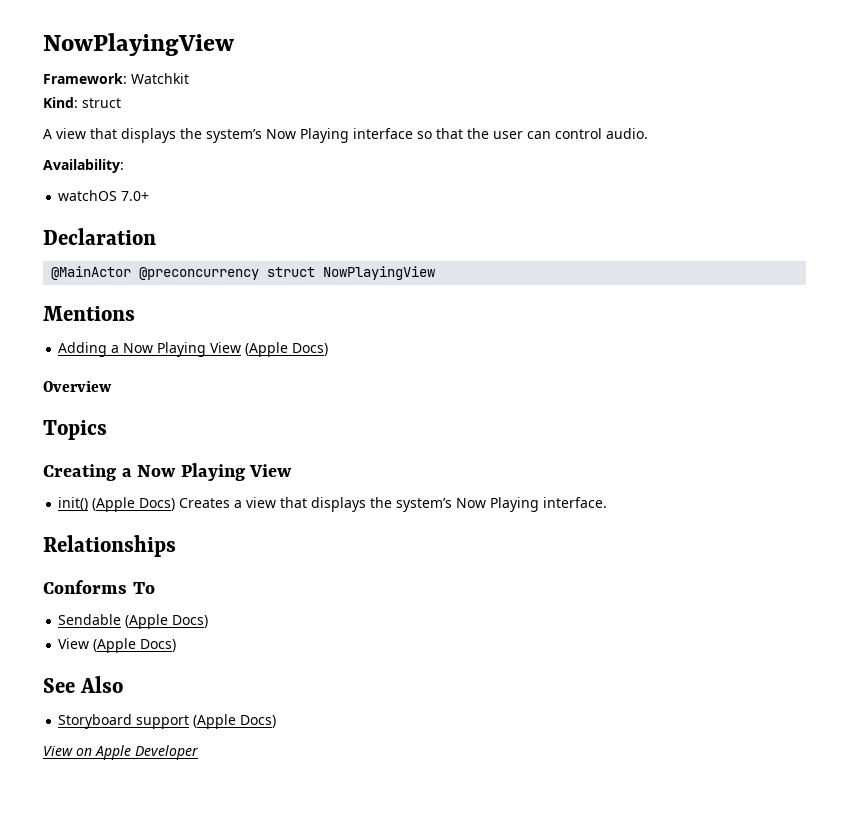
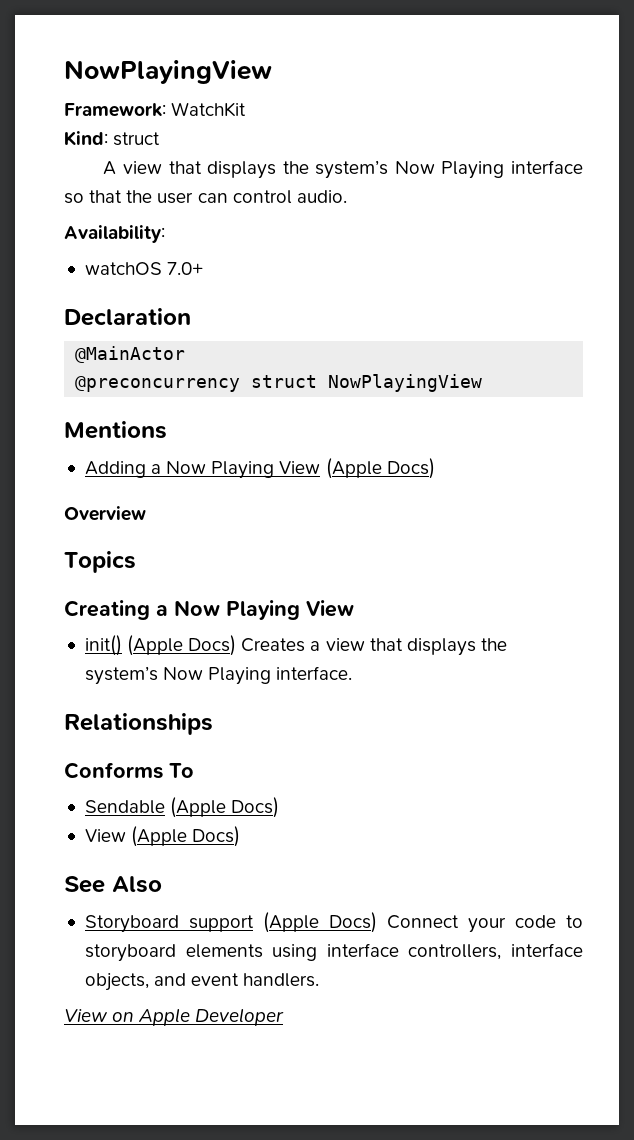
[131,73,189,84] Watchkit -> [171,102,247,117] WatchKit
(132, 273) none -> (186, 354) //
(277, 721) none -> [386,915,583,933] [84,943,583,962] [84,973,320,991] Connect your code to storyboard elements using interface controllers, interface objects, and event handlers.

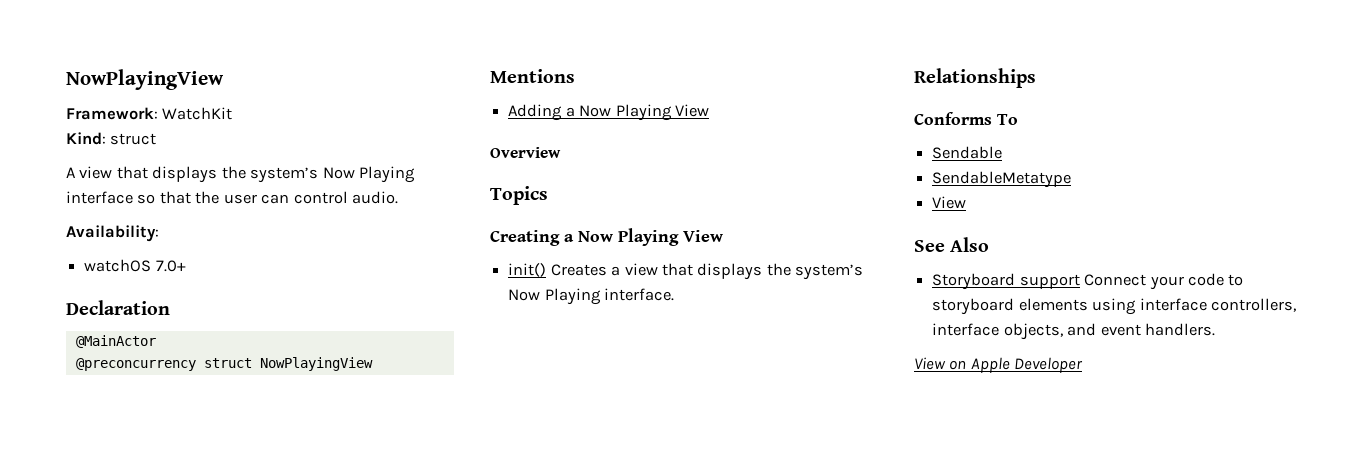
[325,458,435,479] (Apple Docs) -> (709, 110) none
[127,635,237,656] (Apple Docs) -> (547, 270) none
[170,797,280,818] [84,826,241,847] (Apple Docs) // View (Apple Docs) -> [932,171,1072,188] [932,196,967,209] // SendableMetatype // View
[262,912,377,933] (Apple Docs) -> (1080, 281) none

